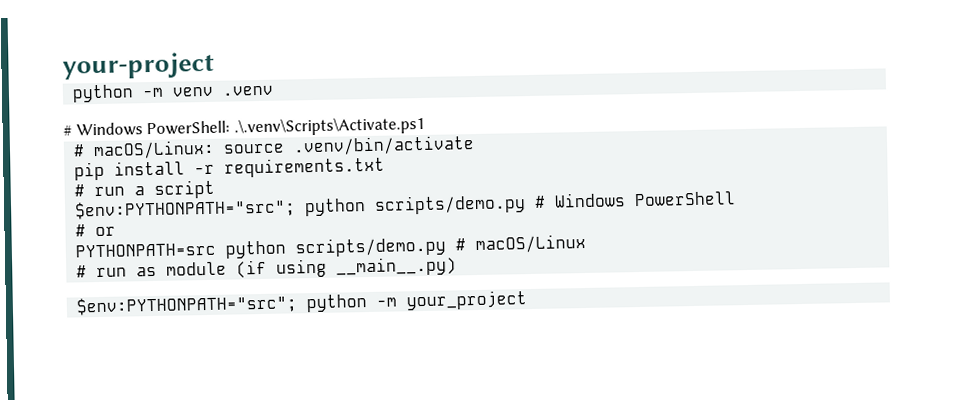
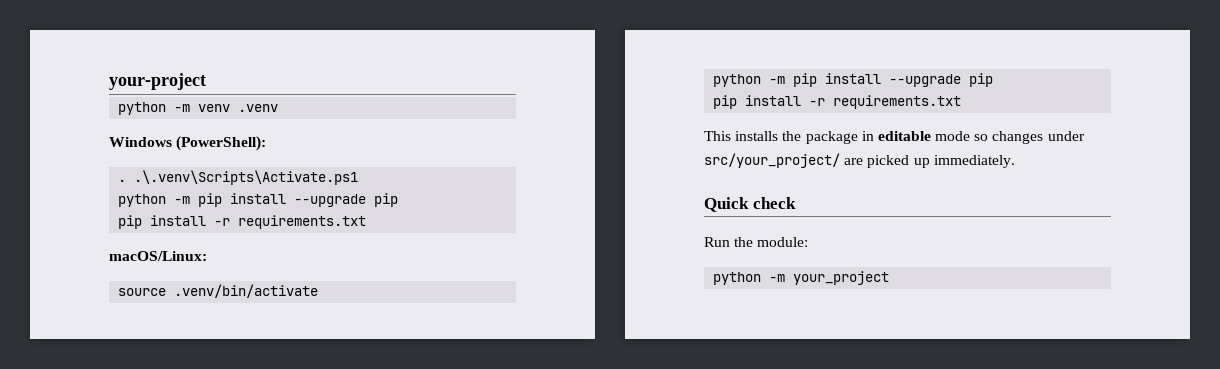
[63,115,425,137] [73,135,476,160] [74,156,386,181] [74,179,216,199] [74,191,737,220] [75,224,117,237] [75,233,587,259] [76,256,458,279] [76,294,299,316] # Windows PowerShell: .\.venv\Scripts\Activate.ps1 // # macOS/Linux: source .venv/bin/activate // pip install -r requirements.txt // # run a script // $env:PYTHONPATH="src"; python scripts/demo.py # Windows PowerShell // # or // PYTHONPATH=src python scripts/demo.py # macOS/Linux // # run as module (if using __main__.py) // $env:PYTHONPATH="src"; -> [109,136,267,151] [118,170,359,185] [118,193,399,207] [118,215,367,229] [109,251,207,261] [118,284,319,298] [713,73,994,87] [713,95,962,109] [704,131,1085,144] [704,153,1015,168] [704,197,796,212] [704,237,809,247] Windows (PowerShell): // . .\.venv\Scripts\Activate.ps1 // python -m pip install --upgrade pip // pip install -r requirements.txt // macOS/Linux: // source .venv/bin/activate // python -m pip install --upgrade pip // pip install -r requirements.txt // This installs the package in editable mode so changes under src/your_project/ are picked up immediately. // Quick check // Run the module: //

